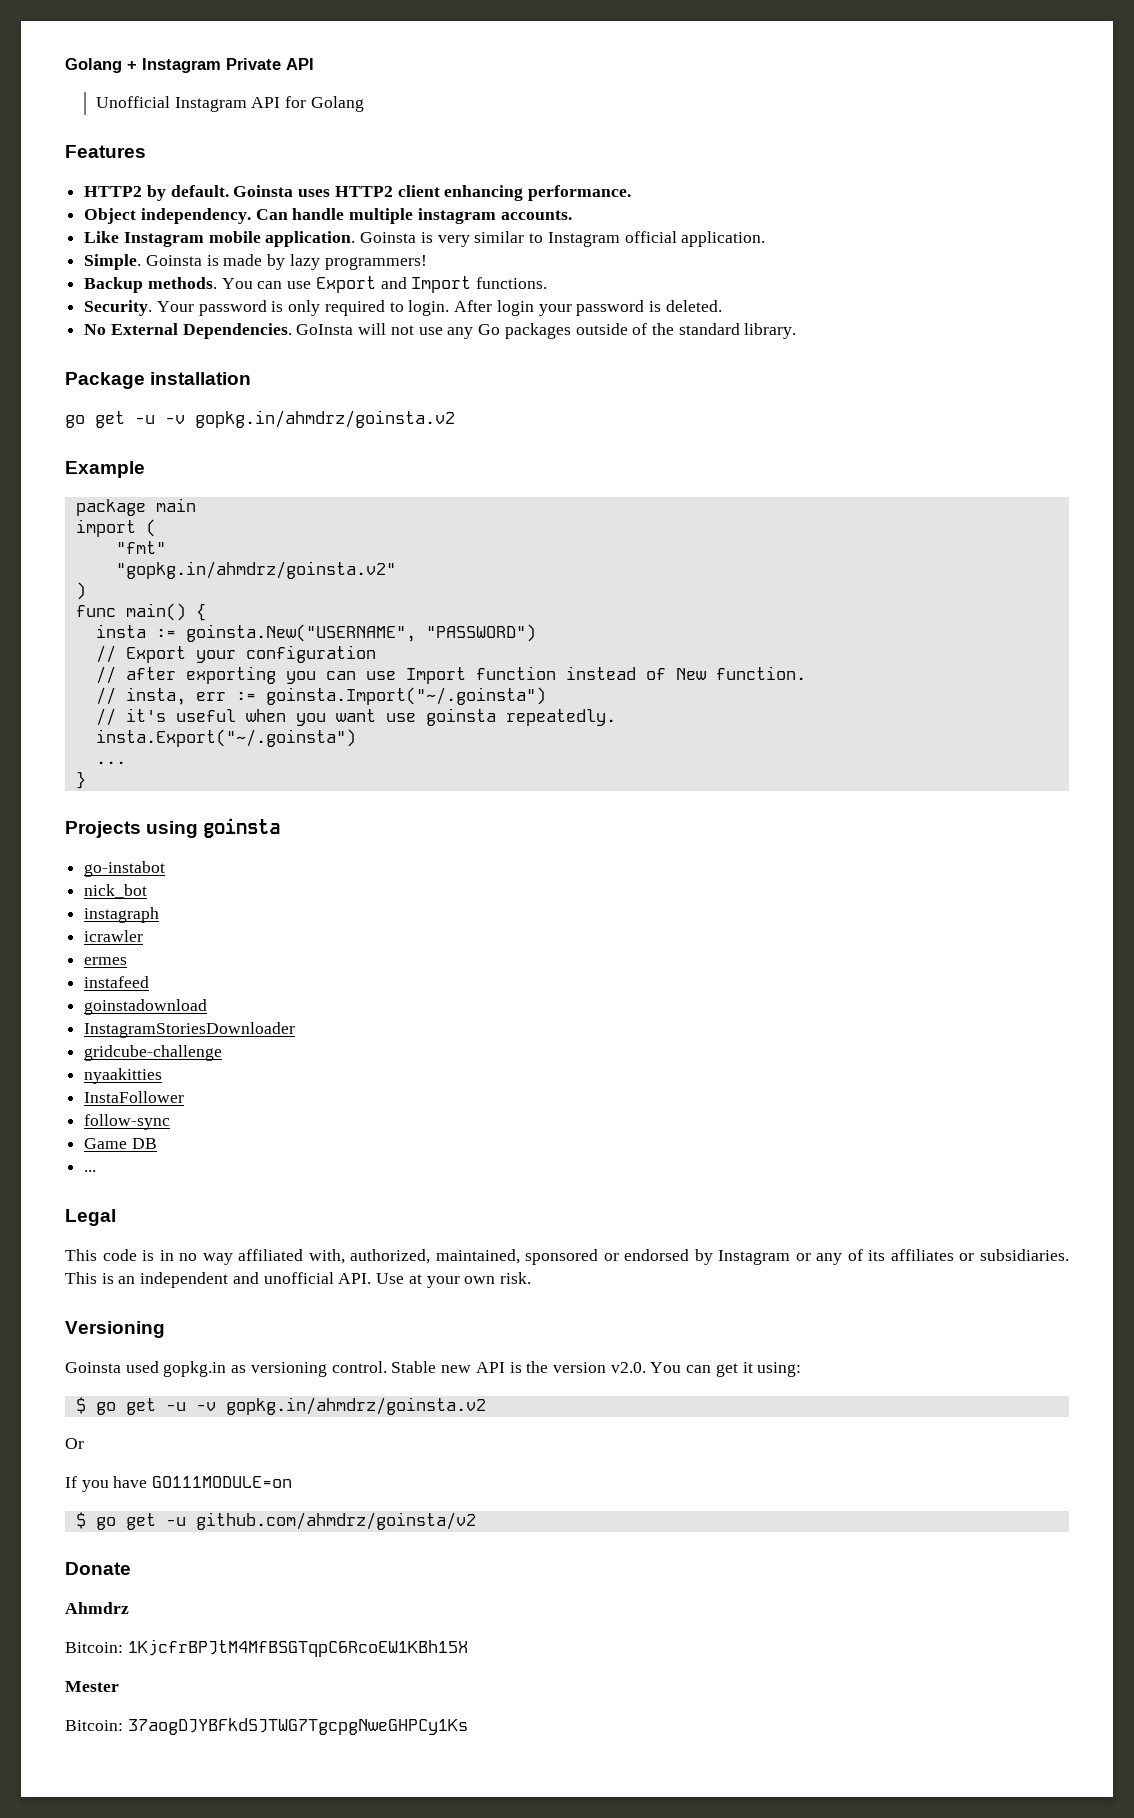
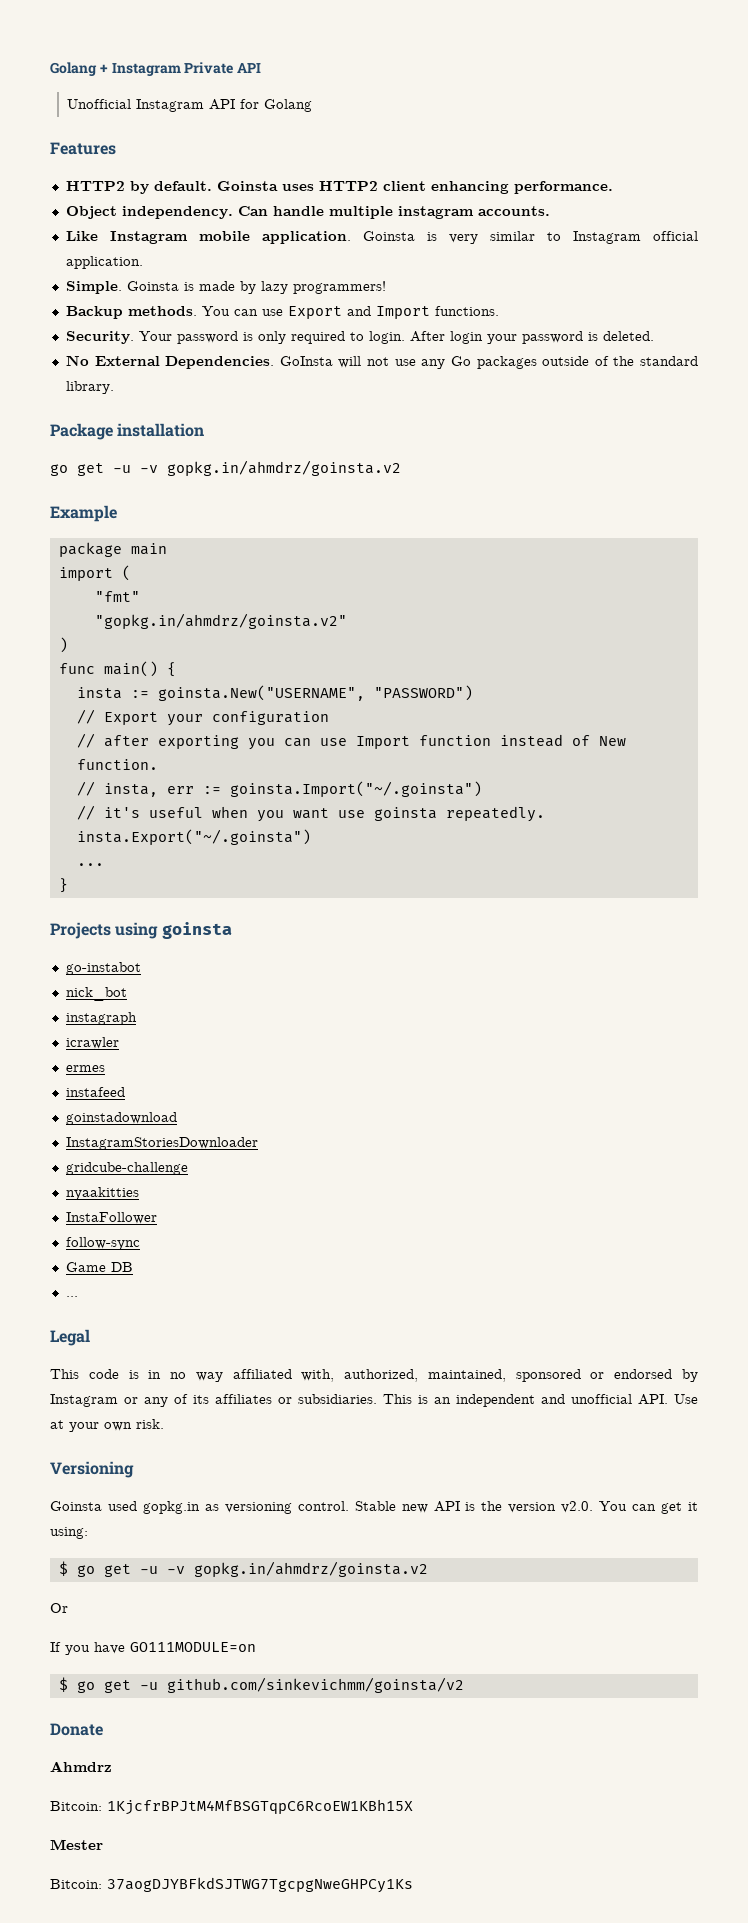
[195,1512,476,1530] github.com/ahmdrz/goinsta/v2 -> [166,1677,464,1693] github.com/sinkevichmm/goinsta/v2

